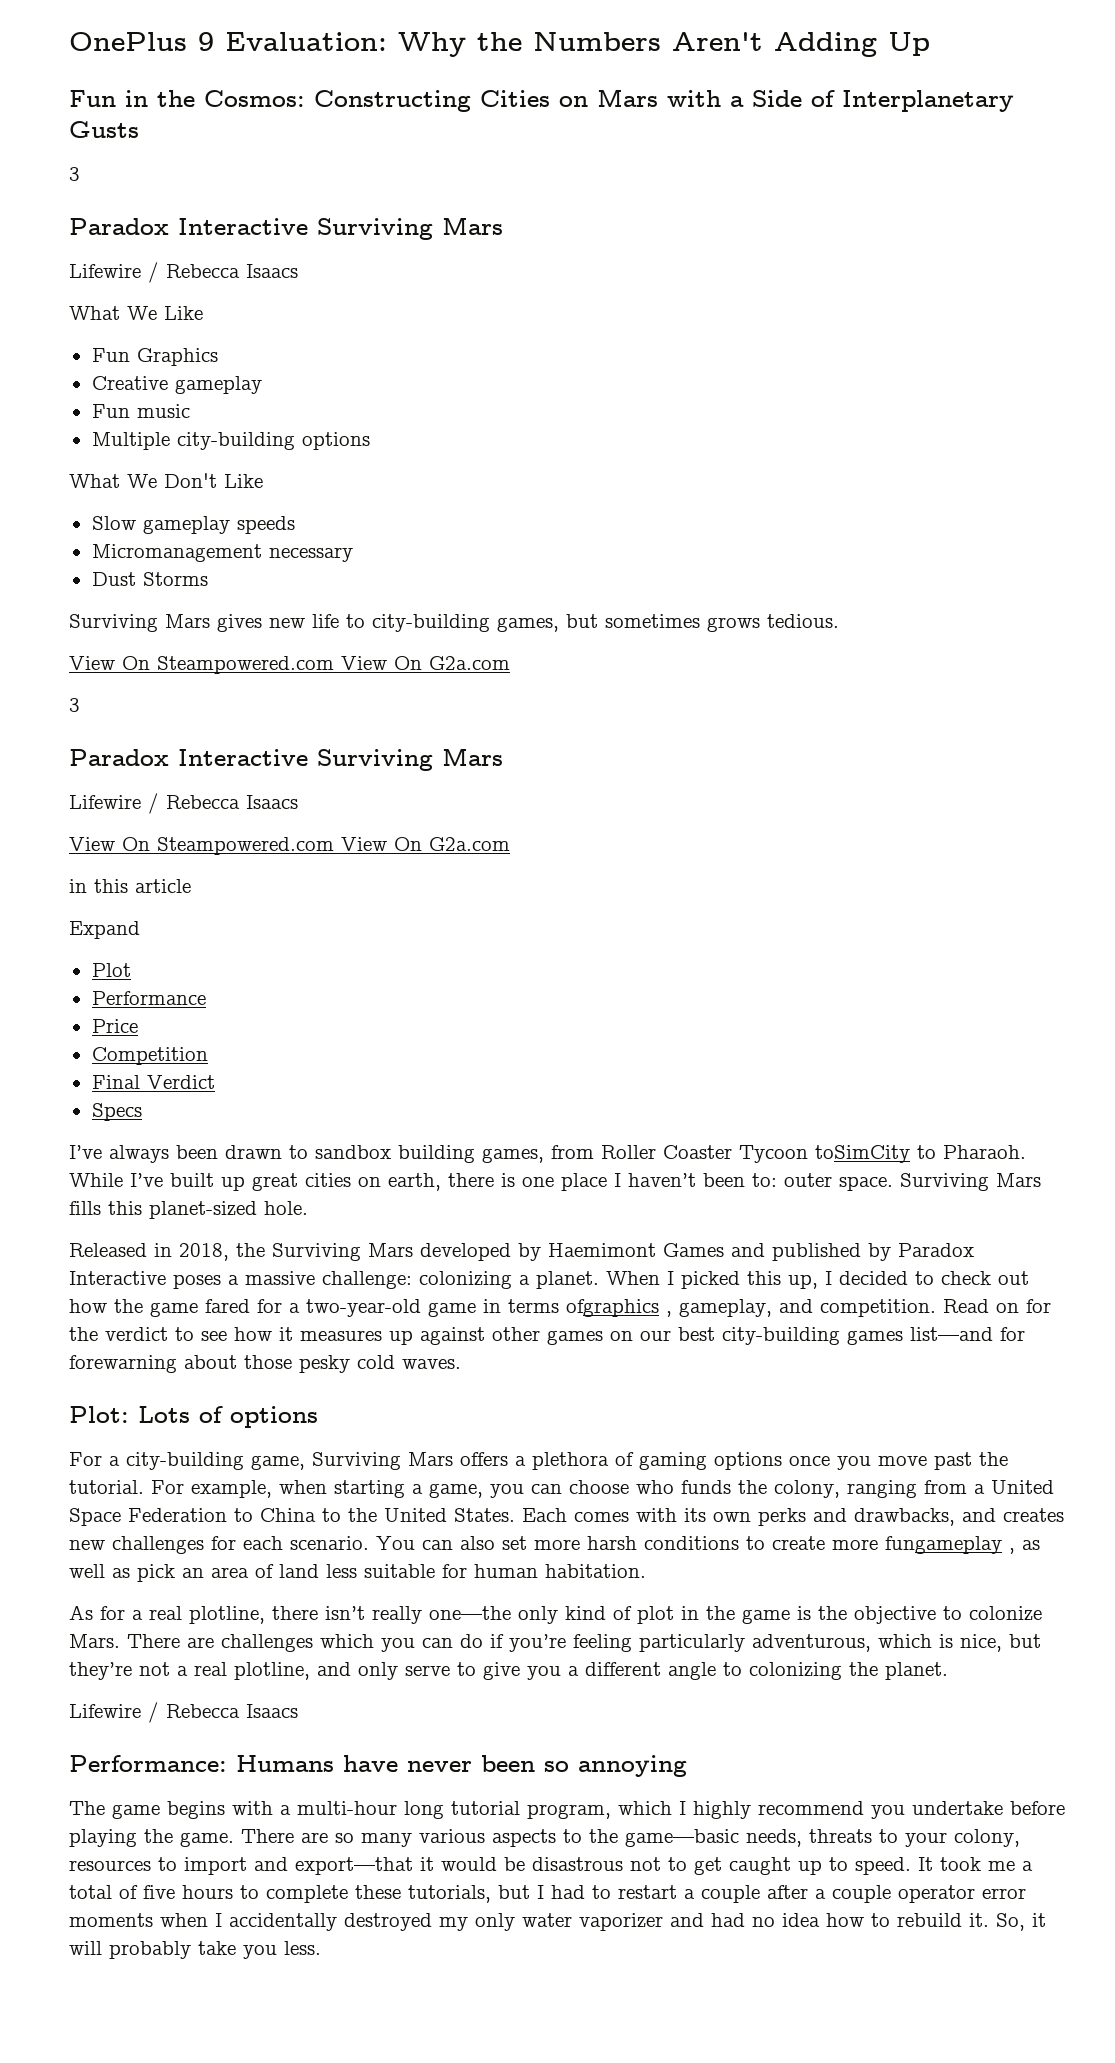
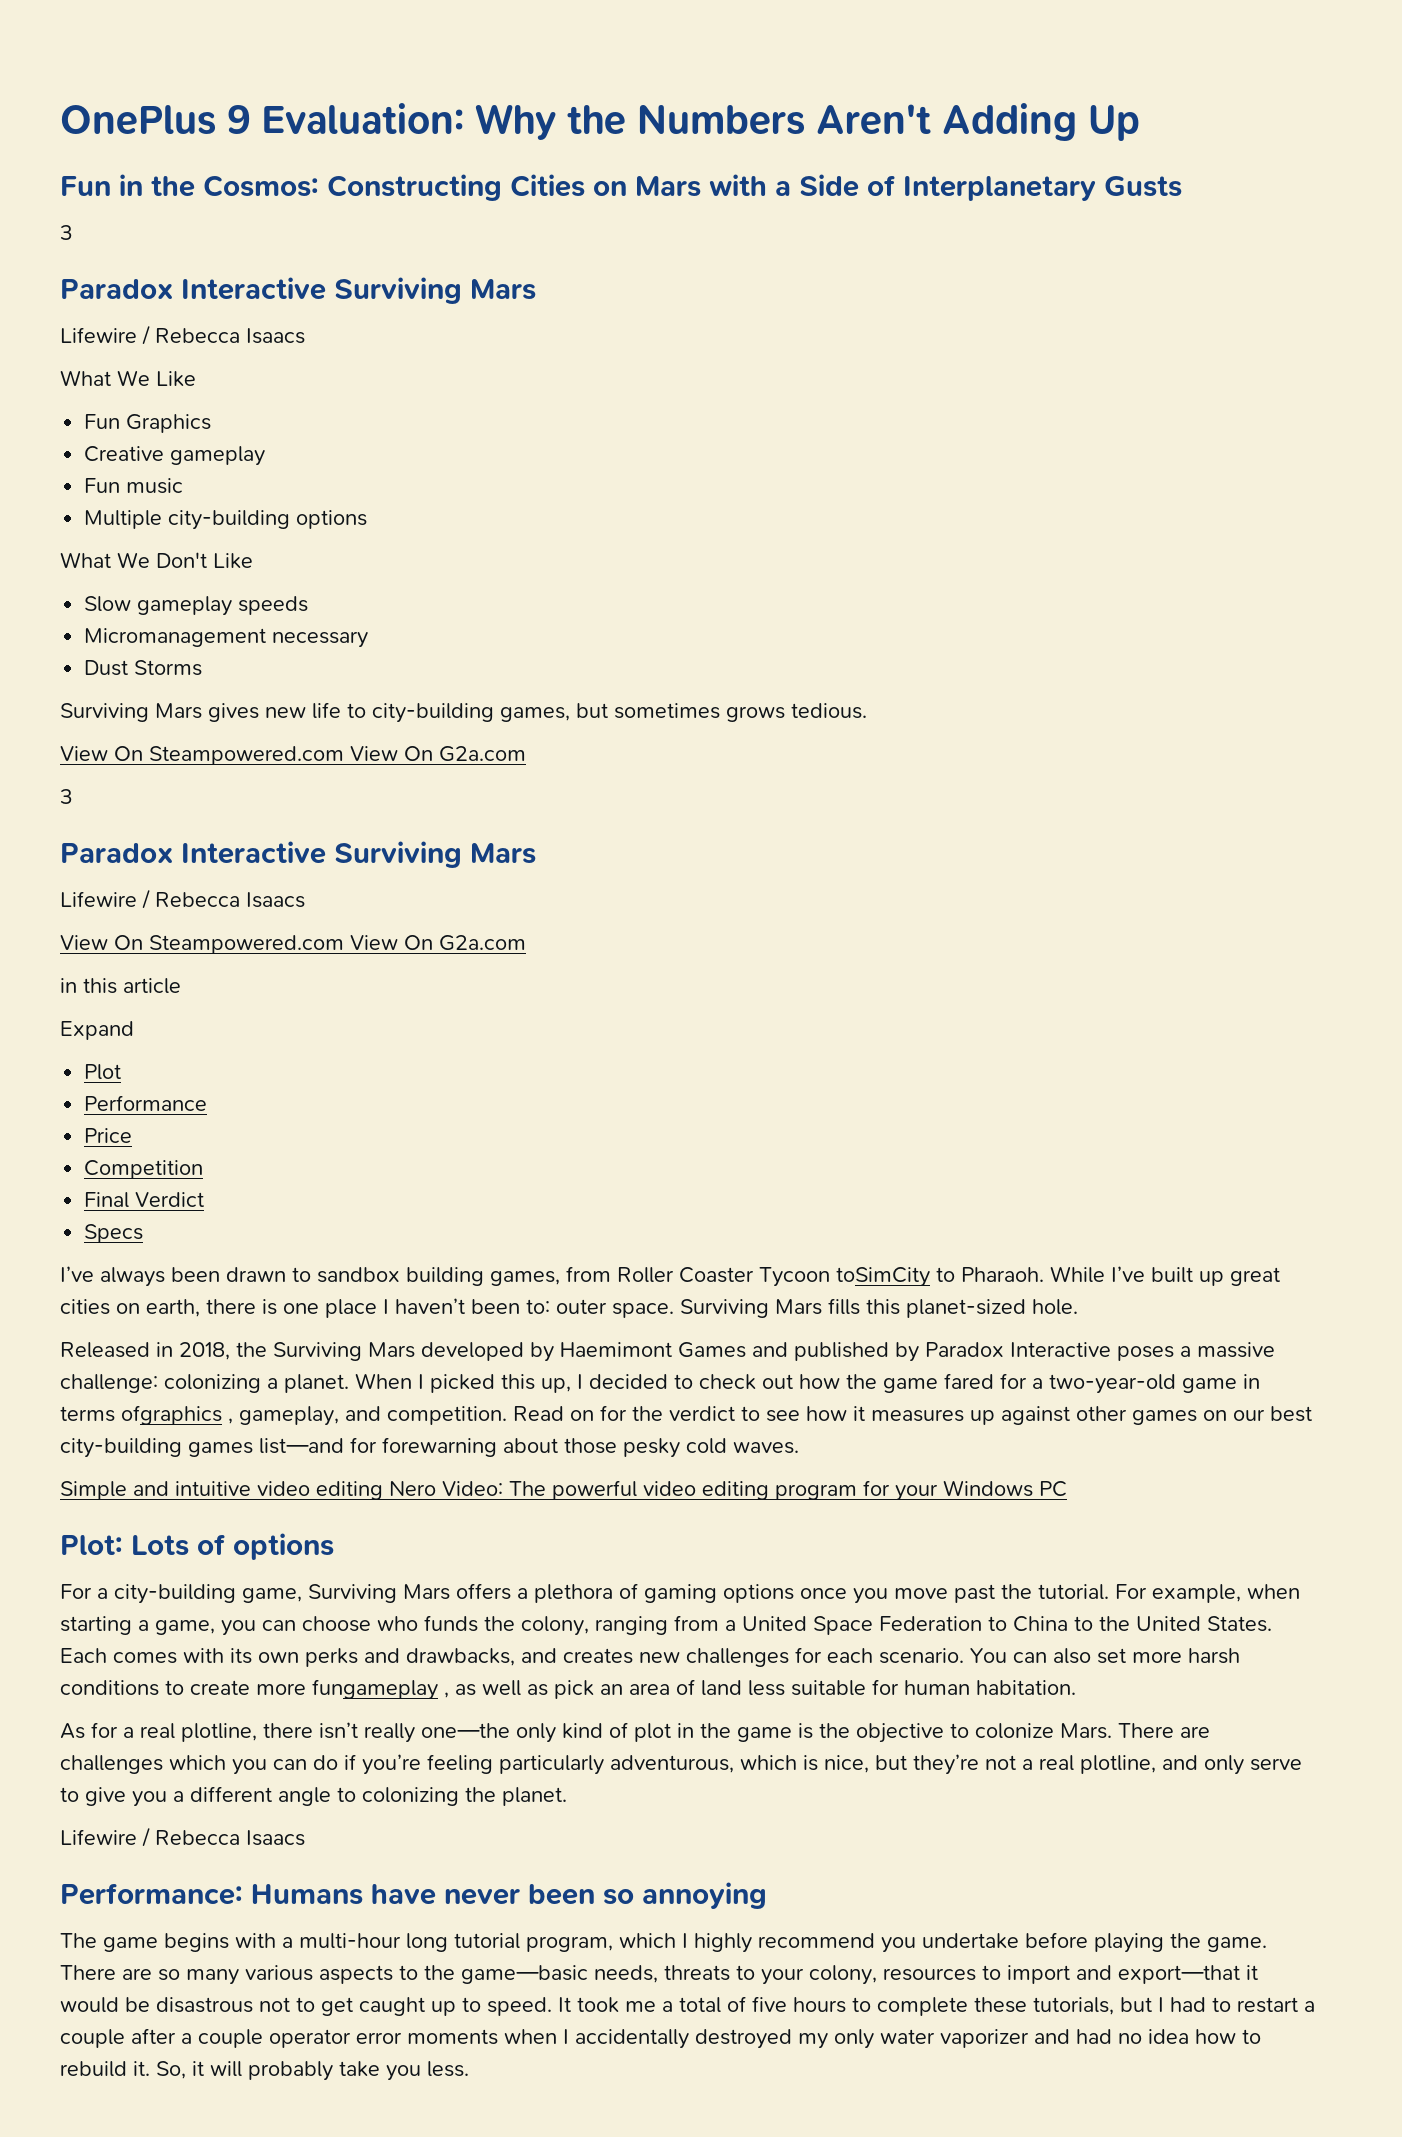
(461, 1364) none -> [60,1480,1067,1501] // Simple and intuitive video editing Nero Video: The powerful video editing program for your Windows PC

